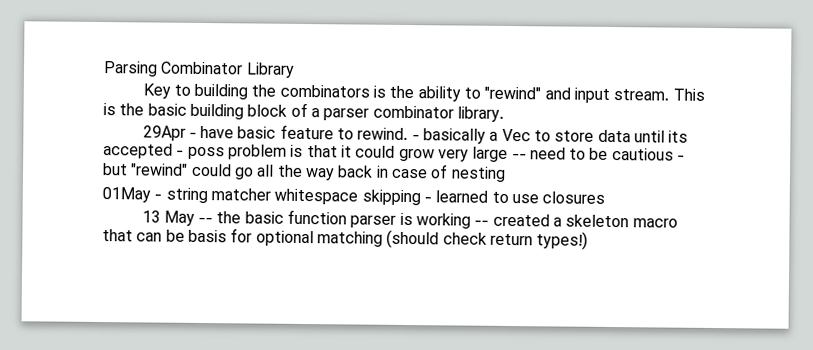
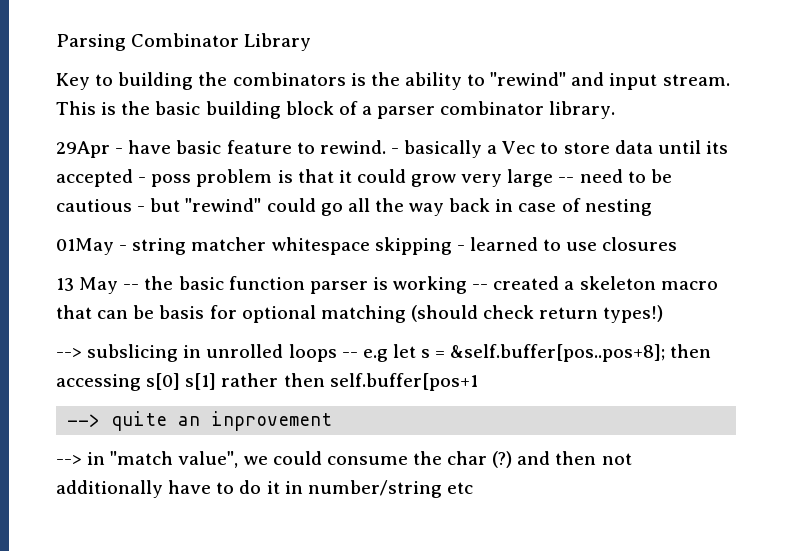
(589, 240) none -> [56,344,712,362] [56,373,478,391] [67,411,333,431] [56,451,632,468] [56,480,473,498] // --> subslicing in unrolled loops -- e.g let s = &self.buffer[pos..pos+8]; then accessing s[0] s[1] rather then self.buffer[pos+1 // --> quite an inprovement // --> in "match value", we could consume the char (?) and then not additionally have to do it in number/string etc

